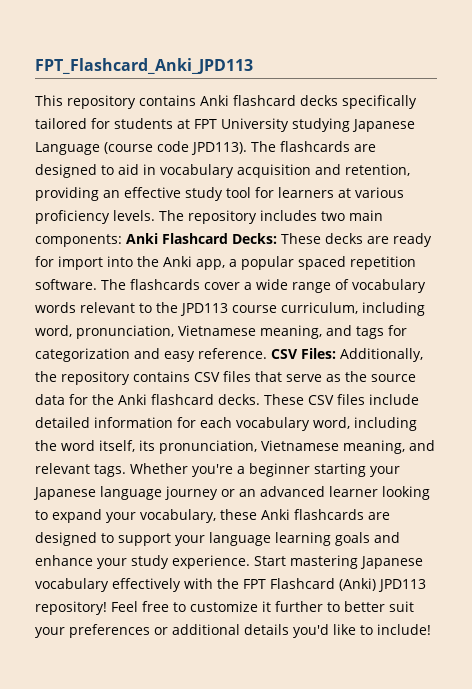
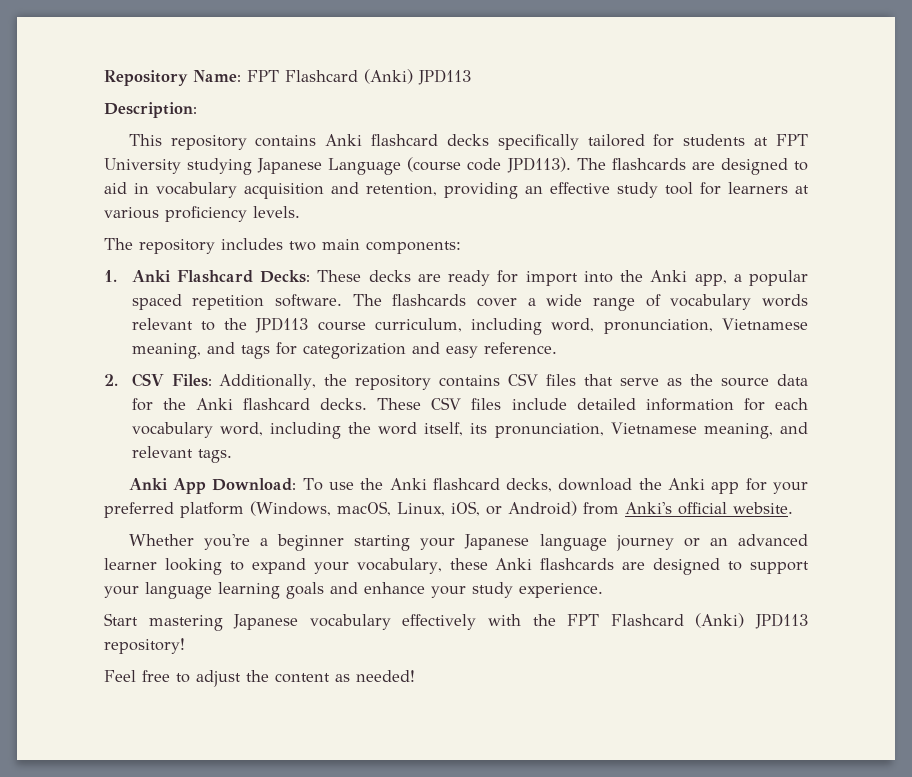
[35,58,253,74] FPT_Flashcard_Anki_JPD113 -> [104,69,471,86] [104,102,197,118] Repository Name: FPT Flashcard (Anki) JPD113 // Description:
(155, 215) none -> (300, 212) //
(122, 240) none -> [104,270,117,282] // 1.
(267, 353) none -> [104,374,118,386] // 2.
(126, 470) none -> [128,478,809,494] [104,501,793,518] // Anki App Download: To use the Anki flashcard decks, download the Anki app for your preferred platform (Windows, macOS, Linux, iOS, or Android) from Anki's official website. //
(250, 562) none -> (603, 590) //
(107, 608) none -> (185, 646) //
[190,601,414,612] [35,624,431,638] customize it further to better suit your preferences or additional details you'd like to include! -> [196,670,415,687] adjust the content as needed!

